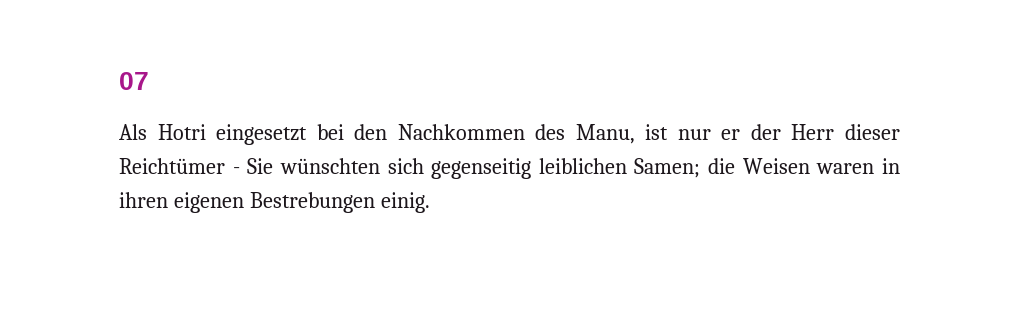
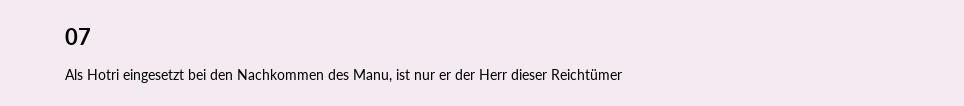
[232,158,900,179] [119,192,430,213] - Sie wünschten sich gegenseitig leiblichen Samen; die Weisen waren in ihren eigenen Bestrebungen einig. -> (622, 74) none

